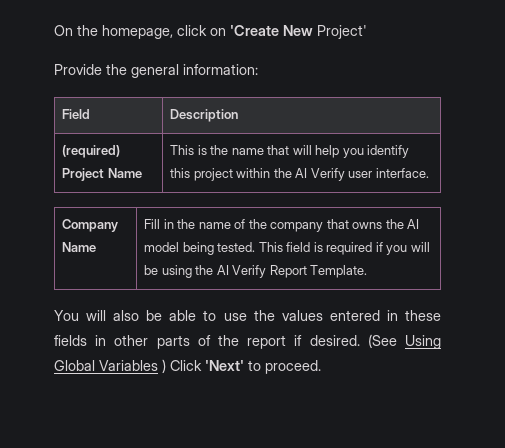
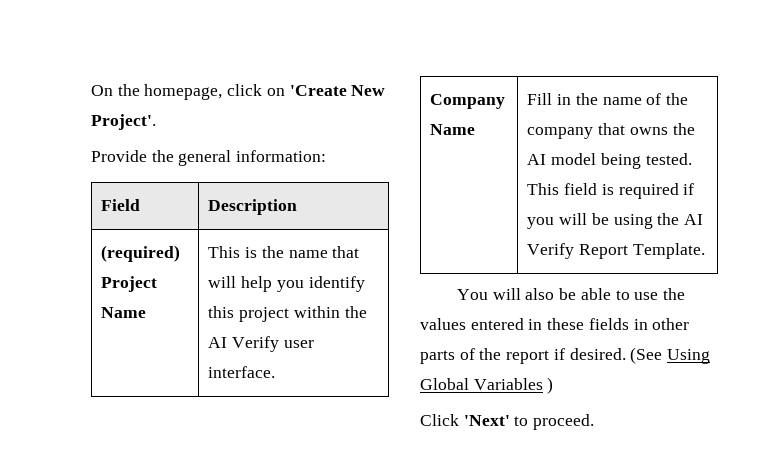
[317,25,367,39] Project' -> [91,114,156,130] Project'.
(166, 366) none -> (554, 385) //

